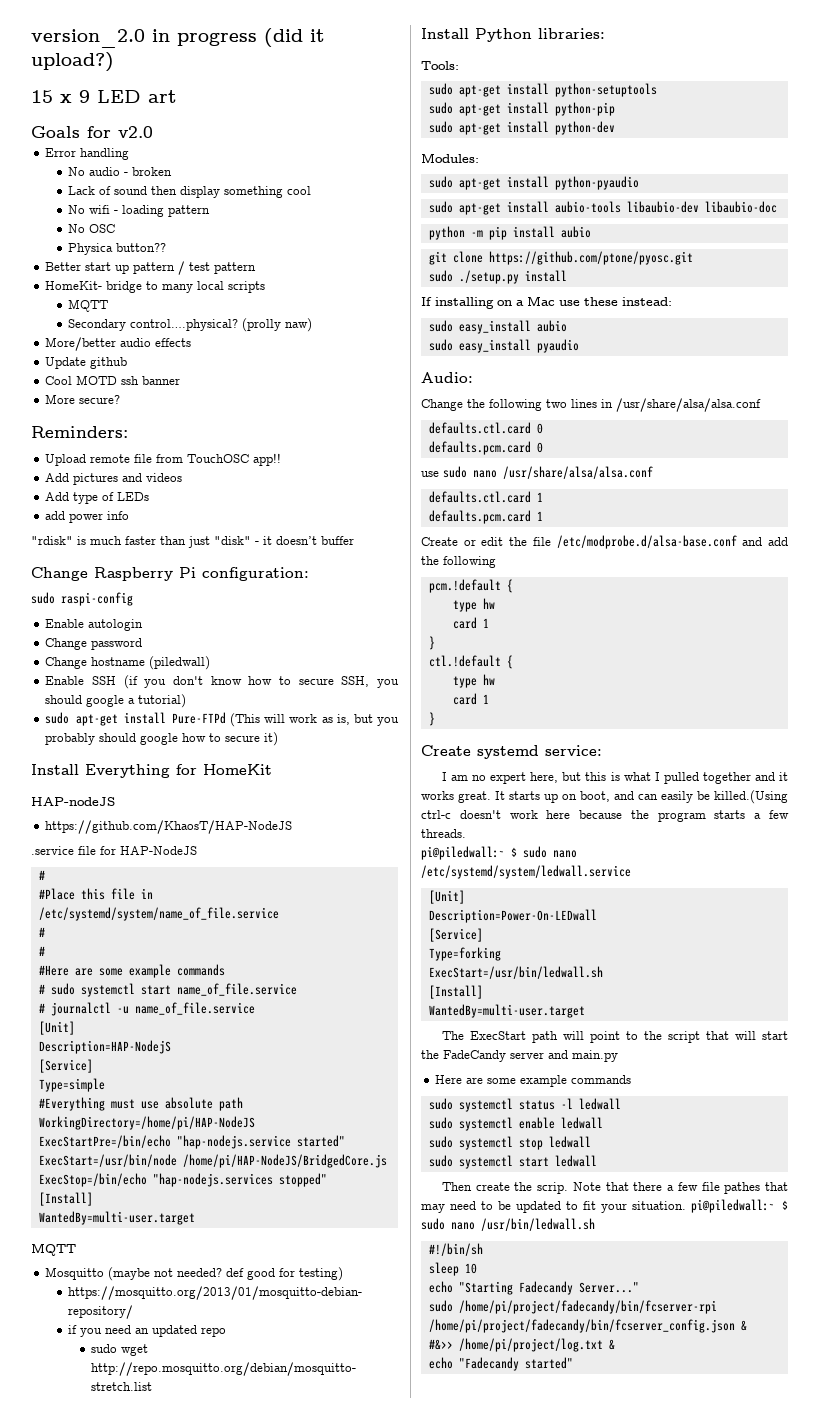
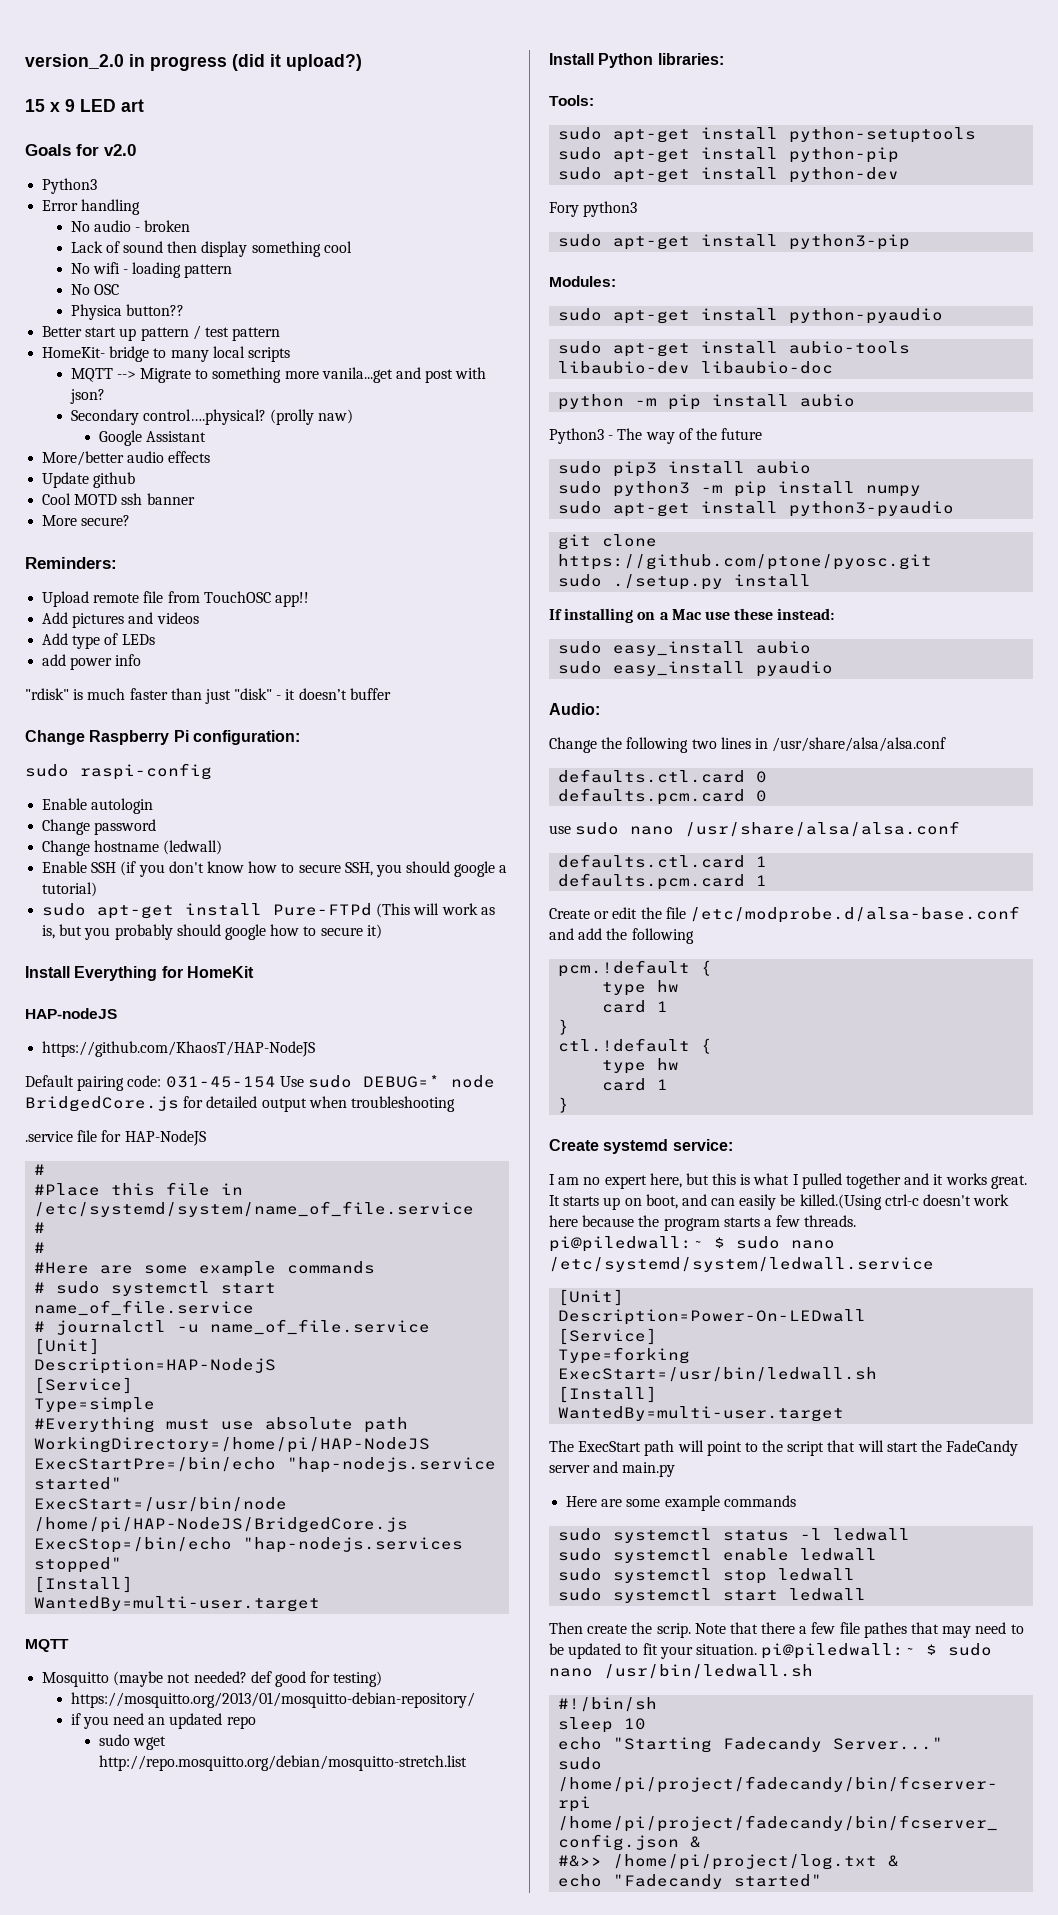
(153, 132) none -> [42,178,98,194] // Python3
(109, 305) none -> [116,367,487,383] [69,389,105,404] --> Migrate to something more vanila...get and post with json?
(313, 325) none -> [99,430,207,446] // Google Assistant
[149,656,211,670] (piledwall) -> [163,840,223,855] (ledwall)
(293, 827) none -> [25,1075,495,1091] [25,1096,455,1112] // Default pairing code: 031-45-154 Use sudo DEBUG=* node BridgedCore.js for detailed output when troubleshooting
(615, 128) none -> [549,201,638,217] [558,234,911,250] // Fory python3 // sudo apt-get install python3-pip
(591, 232) none -> [549,428,763,444] [558,461,812,477] [558,481,922,497] [558,501,955,517] // Python3 - The way of the future // sudo pip3 install aubio // sudo python3 -m pip install numpy // sudo apt-get install python3-pyaudio

